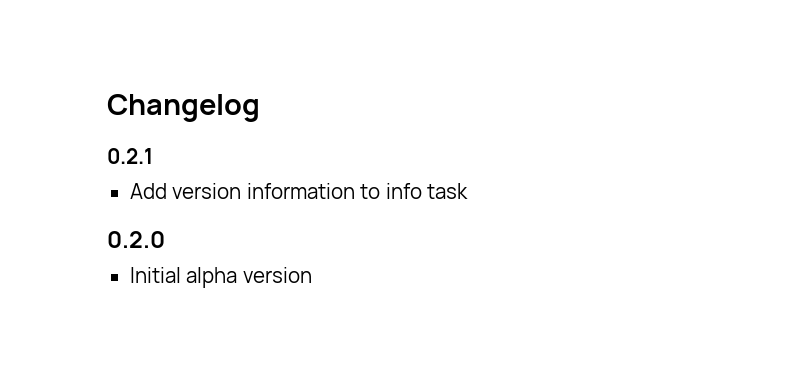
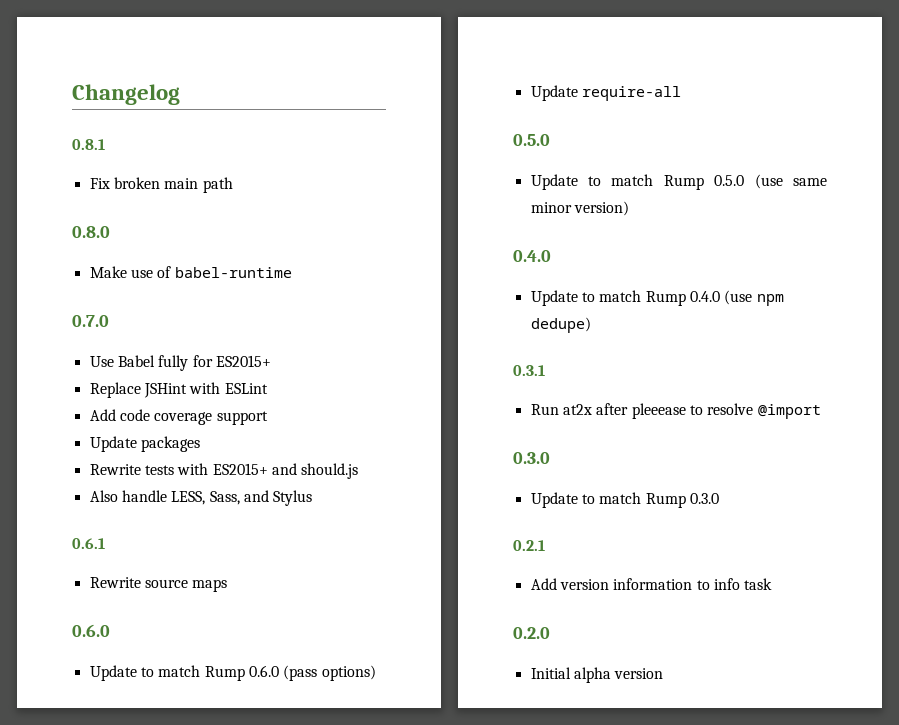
(260, 108) none -> [72,139,105,150] [89,177,233,193] [72,226,110,238] [89,266,292,278] [72,315,109,327] [89,355,271,371] [89,382,268,398] [89,409,268,425] [89,436,200,452] [89,463,359,479] [89,490,313,506] [72,538,105,549] [89,577,228,592] [72,624,110,637] [89,665,376,681] [530,85,681,101] [513,134,550,146] [530,174,827,190] [530,201,629,216] [513,250,551,262] [530,290,784,306] [530,317,591,333] [513,365,545,376] [530,403,821,419] [513,452,550,464] [530,492,719,508] // 0.8.1 // Fix broken main path // 0.8.0 // Make use of babel-runtime // 0.7.0 // Use Babel fully for ES2015+ // Replace JSHint with ESLint // Add code coverage support // Update packages // Rewrite tests with ES2015+ and should.js // Also handle LESS, Sass, and Stylus // 0.6.1 // Rewrite source maps // 0.6.0 // Update to match Rump 0.6.0 (pass options) // Update require-all // 0.5.0 // Update to match Rump 0.5.0 (use same minor version) // 0.4.0 // Update to match Rump 0.4.0 (use npm dedupe) // 0.3.1 // Run at2x after pleeease to resolve @import // 0.3.0 // Update to match Rump 0.3.0

